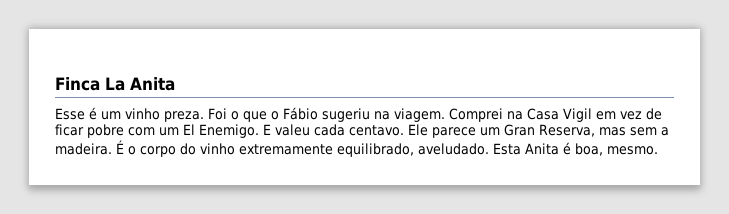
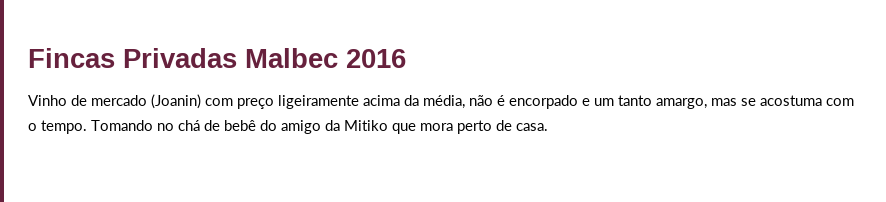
[55,77,175,91] [55,107,662,122] [55,124,669,138] [55,140,658,157] Finca La Anita // Esse é um vinho preza. Foi o que o Fábio sugeriu na viagem. Comprei na Casa Vigil em vez de ficar pobre com um El Enemigo. E valeu cada centavo. Ele parece um Gran Reserva, mas sem a madeira. É o corpo do vinho extremamente equilibrado, aveludado. Esta Anita é boa, mesmo. -> [28,48,406,68] [28,94,854,109] [28,120,548,134] Fincas Privadas Malbec 2016 // Vinho de mercado (Joanin) com preço ligeiramente acima da média, não é encorpado e um tanto amargo, mas se acostuma com o tempo. Tomando no chá de bebê do amigo da Mitiko que mora perto de casa.

